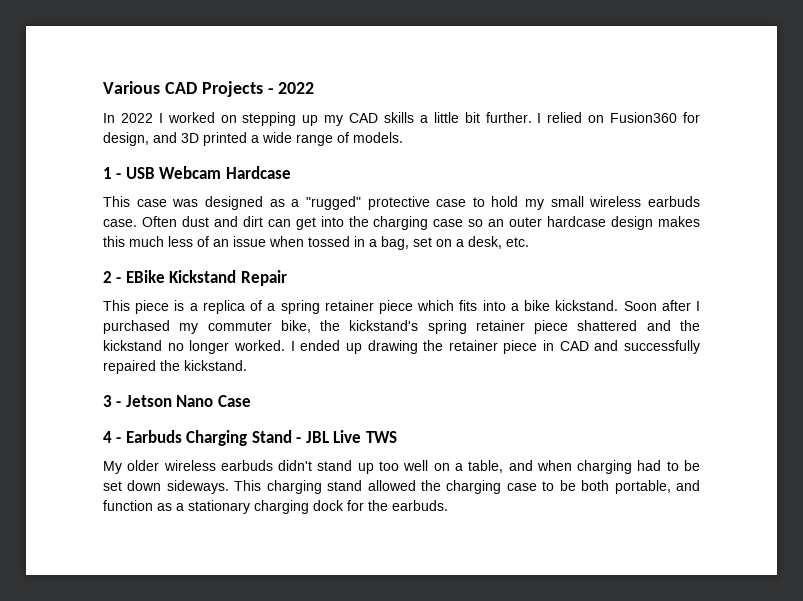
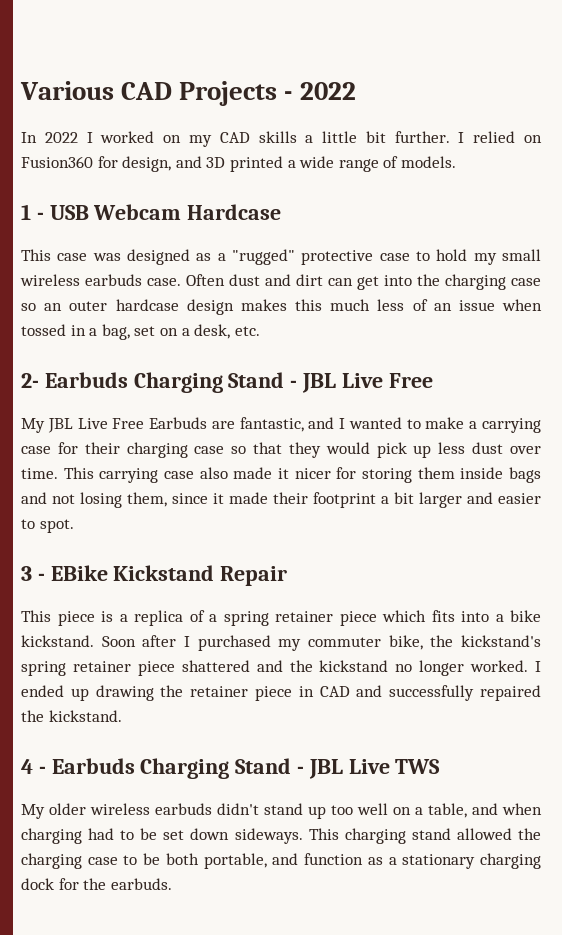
[242,112,319,126] stepping up -> (182, 139) none
[103,271,112,283] 2 -> [21,372,433,393] [21,417,541,433] [21,442,542,458] [21,467,541,483] [21,492,541,508] [21,519,74,533] [21,566,32,581] 2- Earbuds Charging Stand - JBL Live Free // My JBL Live Free Earbuds are fantastic, and I wanted to make a carrying case for their charging case so that they would pick up less dust over time. This carrying case also made it nicer for storing them inside bags and not losing them, since it made their footprint a bit larger and easier to spot. // 3
[103,395,251,407] // 3 - Jetson Nano Case -> (122, 716) none

